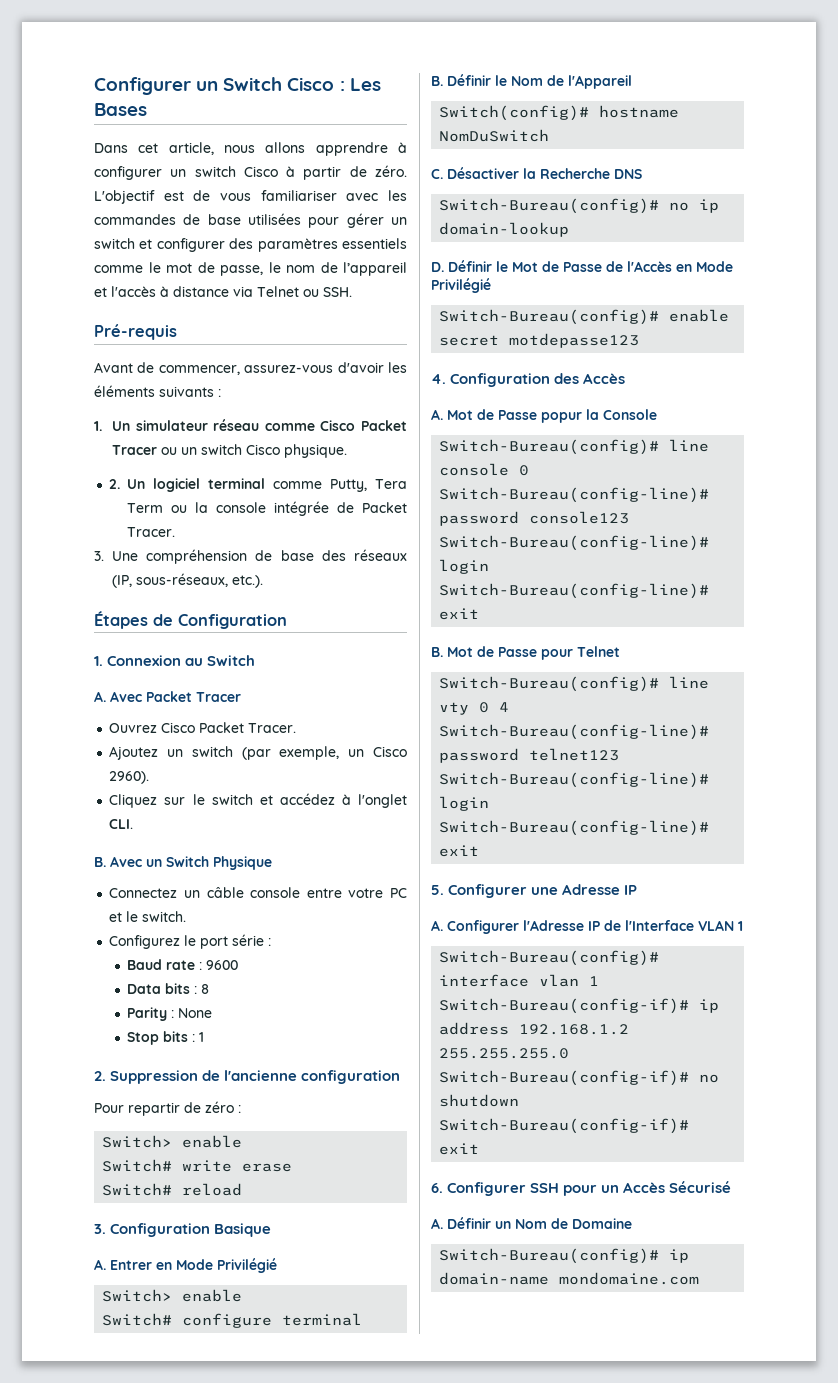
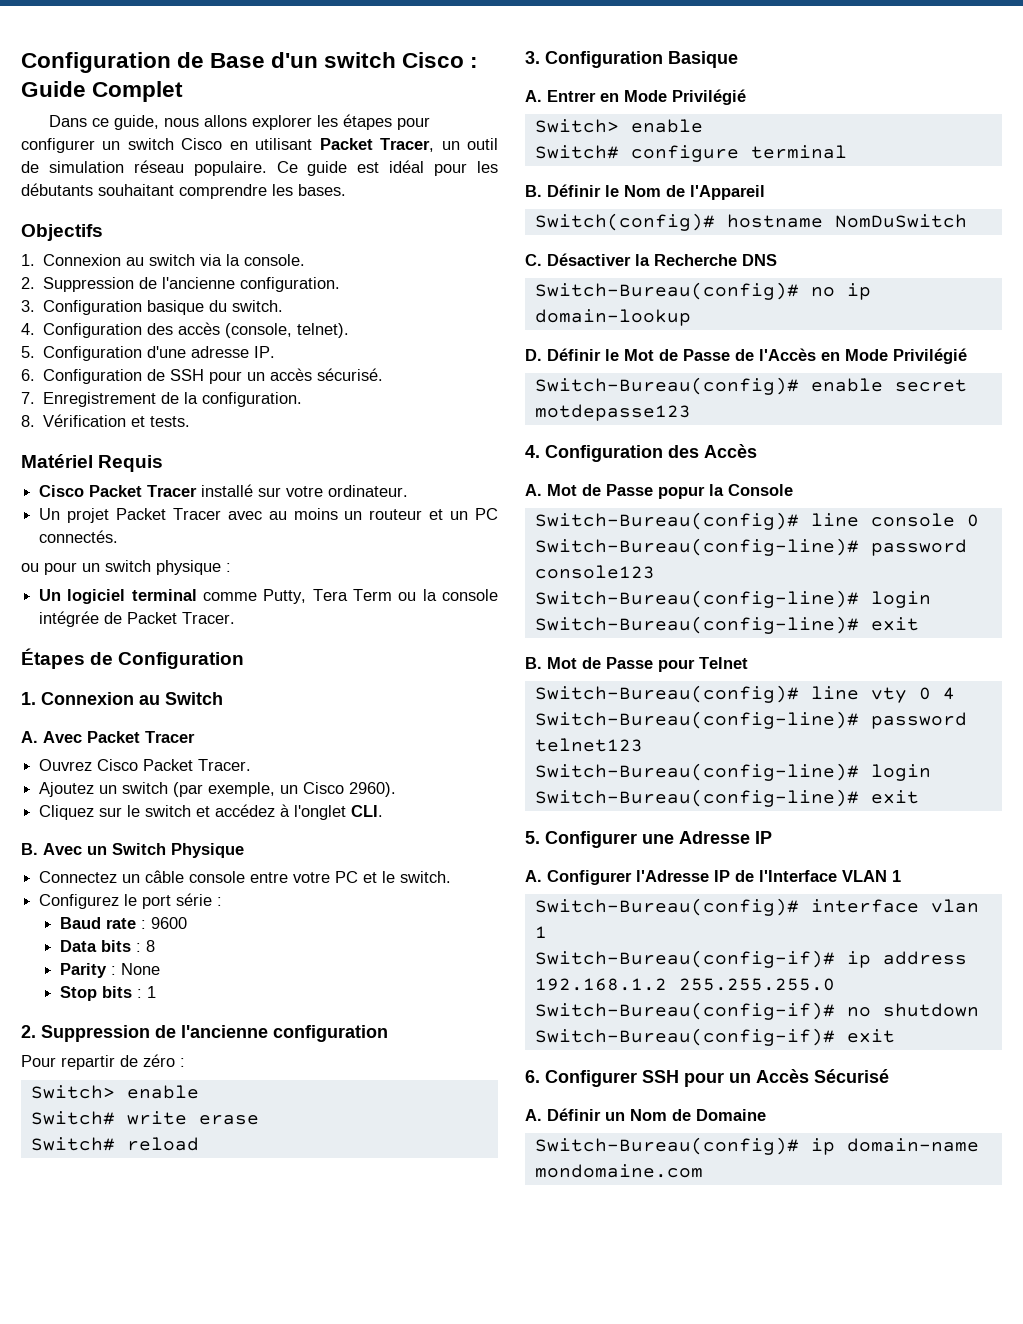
[94,77,381,95] [94,103,147,116] [94,142,407,156] [94,165,407,180] [94,190,407,204] [94,213,407,228] [94,238,407,252] [94,262,407,276] [94,286,352,297] [94,324,177,340] [94,362,407,375] [94,385,221,397] [94,419,407,431] [112,444,348,458] [109,479,121,489] Configurer un Switch Cisco : Les Bases // Dans cet article, nous allons apprendre à configurer un switch Cisco à partir de zéro. L'objectif est de vous familiariser avec les commandes de base utilisées pour gérer un switch et configurer des paramètres essentiels comme le mot de passe, le nom de l’appareil et l'accès à distance via Telnet ou SSH. // Pré-requis // Avant de commencer, assurez-vous d'avoir les éléments suivants : // 1. Un simulateur réseau comme Cisco Packet Tracer ou un switch Cisco physique. // 2. -> [21,52,479,73] [21,81,184,102] [48,114,430,130] [21,138,499,153] [21,160,499,176] [21,183,346,199] [21,224,103,241] [21,254,306,266] [21,277,341,292] [21,300,284,315] [21,322,350,338] [21,346,276,361] [21,368,384,384] [21,392,303,407] [21,414,191,427] [21,454,164,472] [39,484,409,497] [39,508,498,523] [39,530,119,543] [21,560,231,575] Configuration de Base d'un switch Cisco : Guide Complet // Dans ce guide, nous allons explorer les étapes pour configurer un switch Cisco en utilisant Packet Tracer, un outil de simulation réseau populaire. Ce guide est idéal pour les débutants souhaitant comprendre les bases. // Objectifs // 1. Connexion au switch via la console. // 2. Suppression de l'ancienne configuration. // 3. Configuration basique du switch. // 4. Configuration des accès (console, telnet). // 5. Configuration d'une adresse IP. // 6. Configuration de SSH pour un accès sécurisé. // 7. Enregistrement de la configuration. // 8. Vérification et tests. // Matériel Requis // Cisco Packet Tracer installé sur votre ordinateur. // Un projet Packet Tracer avec au moins un routeur et un PC connectés. // ou pour un switch physique : //
[94,549,407,564] [112,573,264,588] // 3. Une compréhension de base des réseaux (IP, sous-réseaux, etc.). -> (236, 618) none

